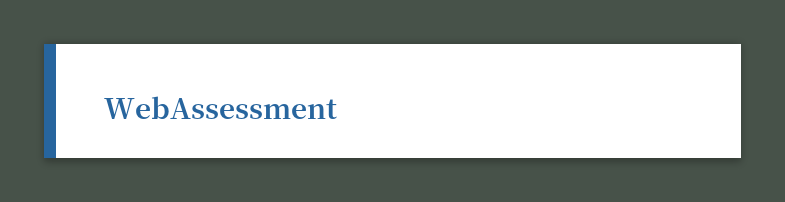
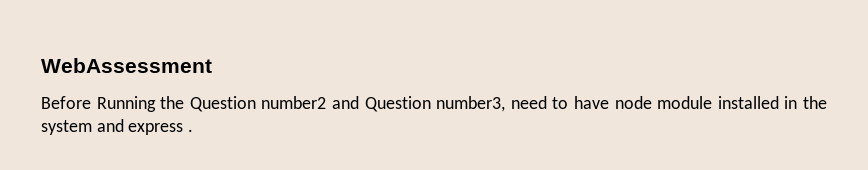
(337, 107) none -> [41,96,828,112] [41,119,194,135] // Before Running the Question number2 and Question number3, need to have node module installed in the system and express .

